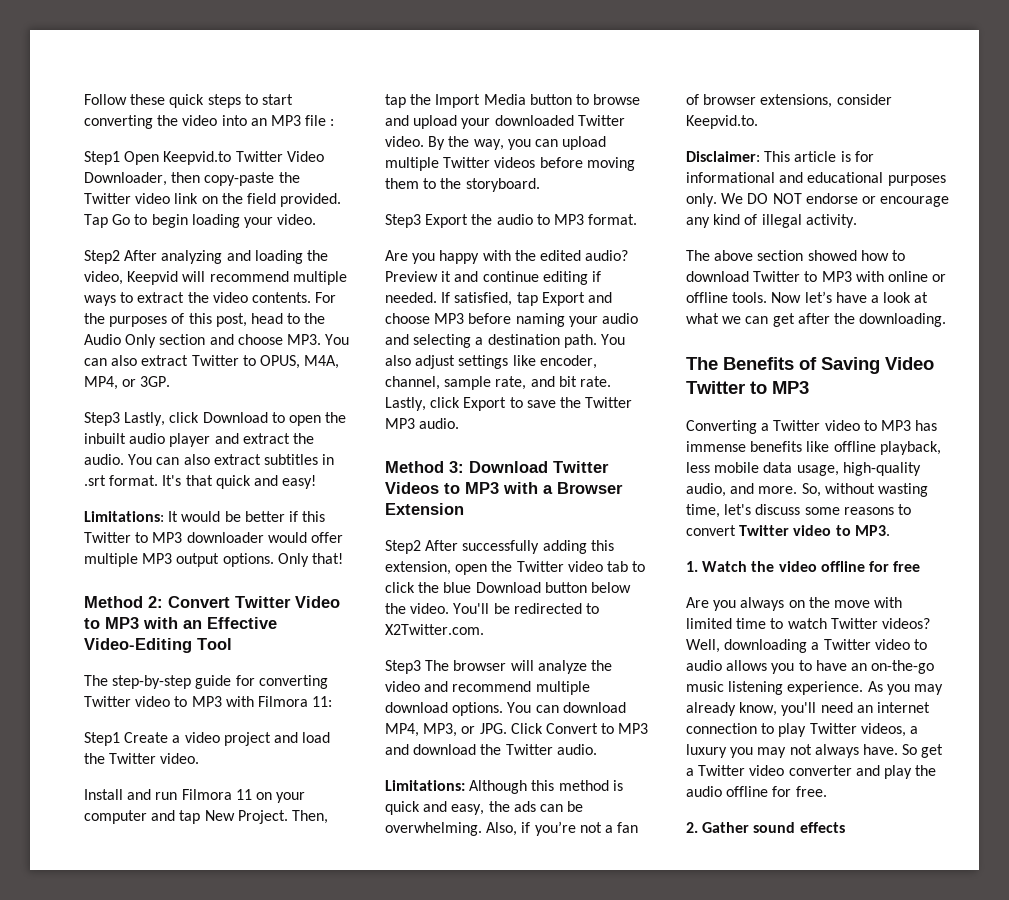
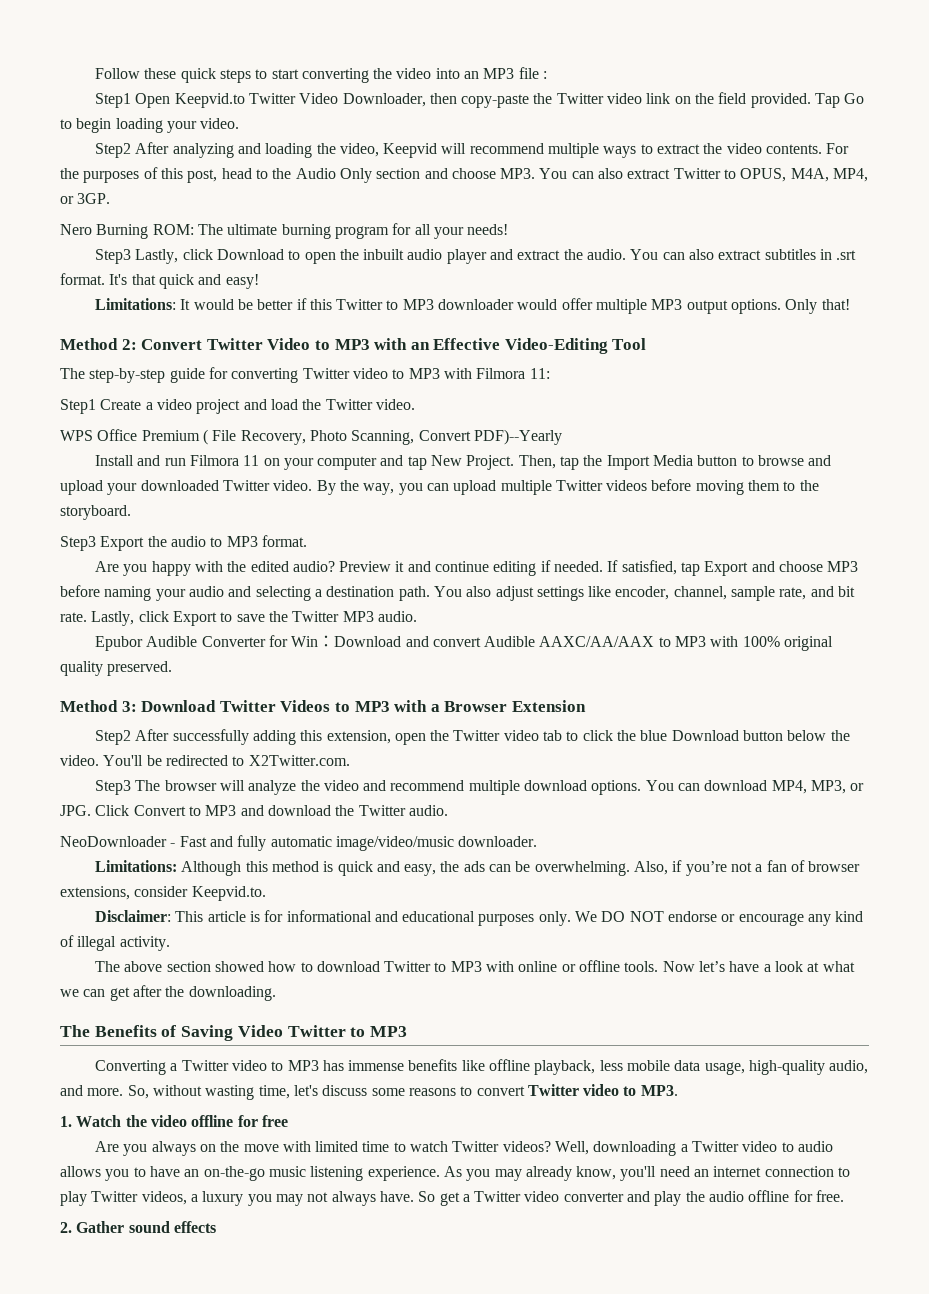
(171, 381) none -> [60,223,509,239] // Nero Burning ROM: The ultimate burning program for all your needs!
(200, 758) none -> [60,429,562,445] // WPS Office Premium ( File Recovery, Photo Scanning, Convert PDF)--Yearly
(460, 423) none -> [94,635,834,651] [60,661,173,676] // Epubor Audible Converter for Win：Download and convert Audible AAXC/AA/AAX to MP3 with 100% original quality preserved.
(597, 749) none -> [60,835,538,851] // NeoDownloader - Fast and fully automatic image/video/music downloader.

